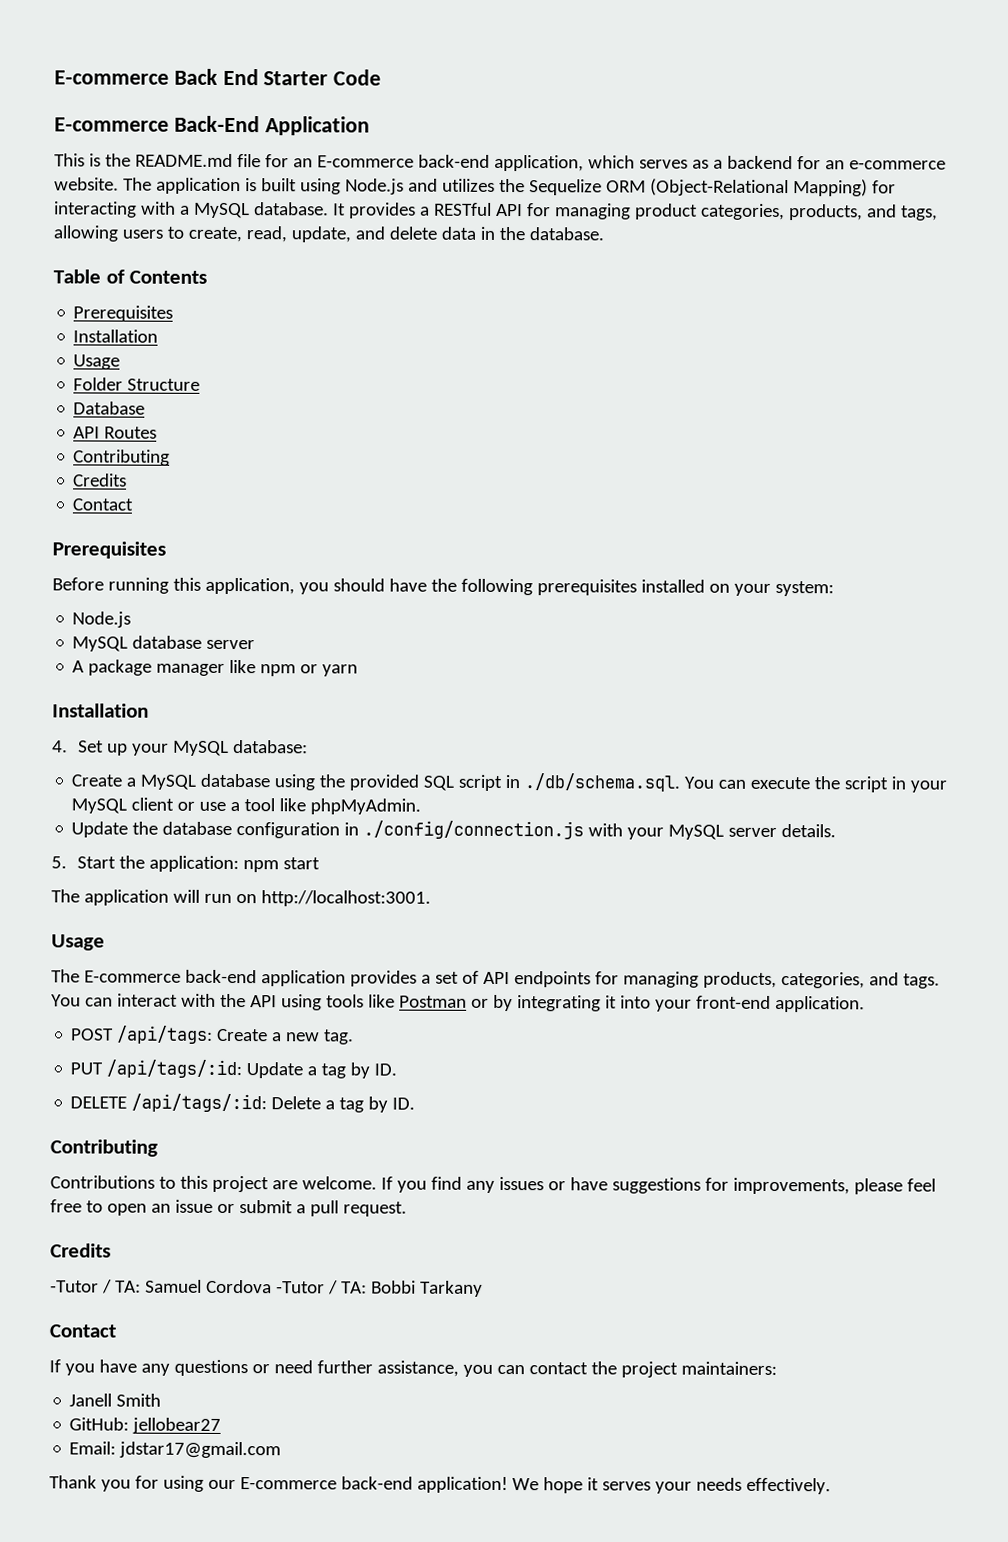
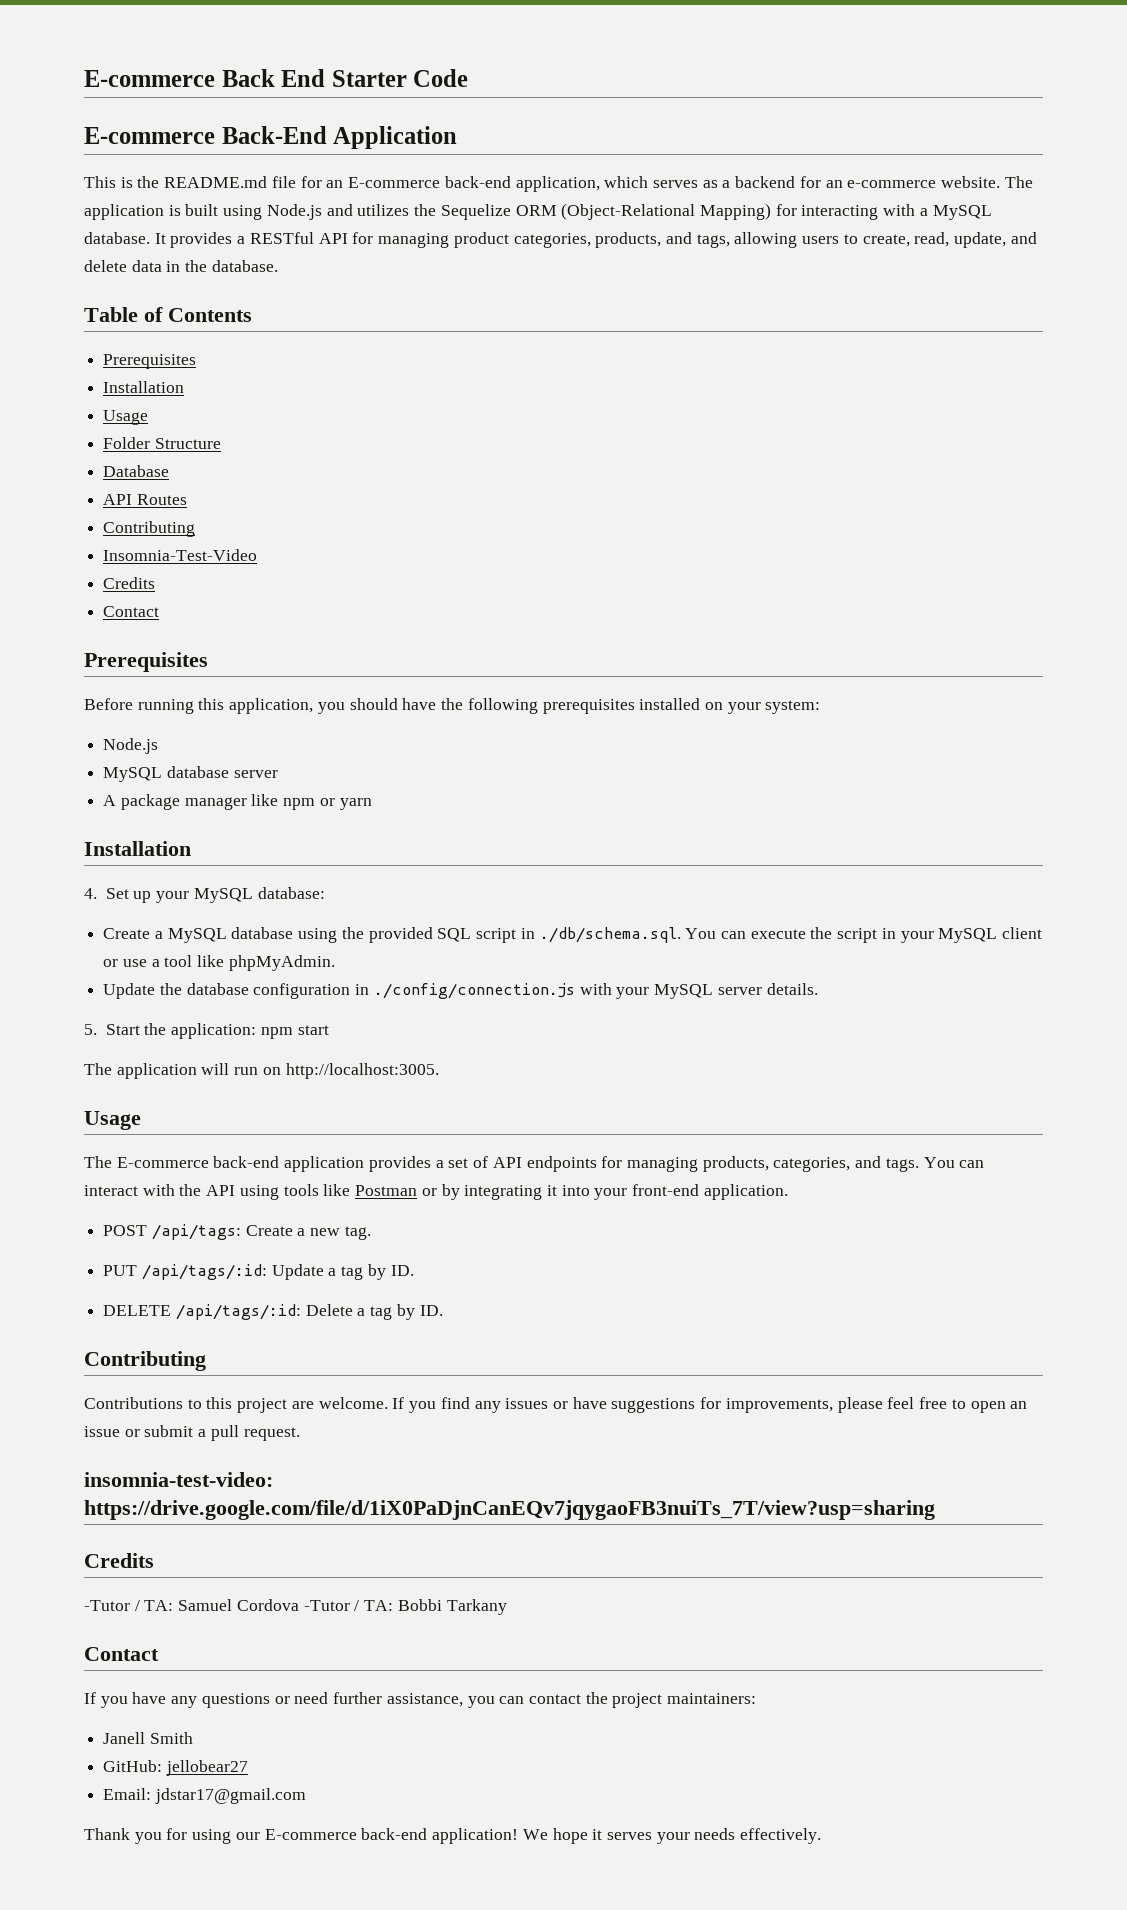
(171, 457) none -> [103,549,258,561] // Insomnia-Test-Video
[260,890,431,907] http://localhost:3001. -> [285,1063,439,1079] http://localhost:3005.
(407, 1209) none -> [84,1472,273,1487] [84,1500,935,1520] // insomnia-test-video: https://drive.google.com/file/d/1iX0PaDjnCanEQv7jqygaoFB3nuiTs_7T/view?usp=sharing

